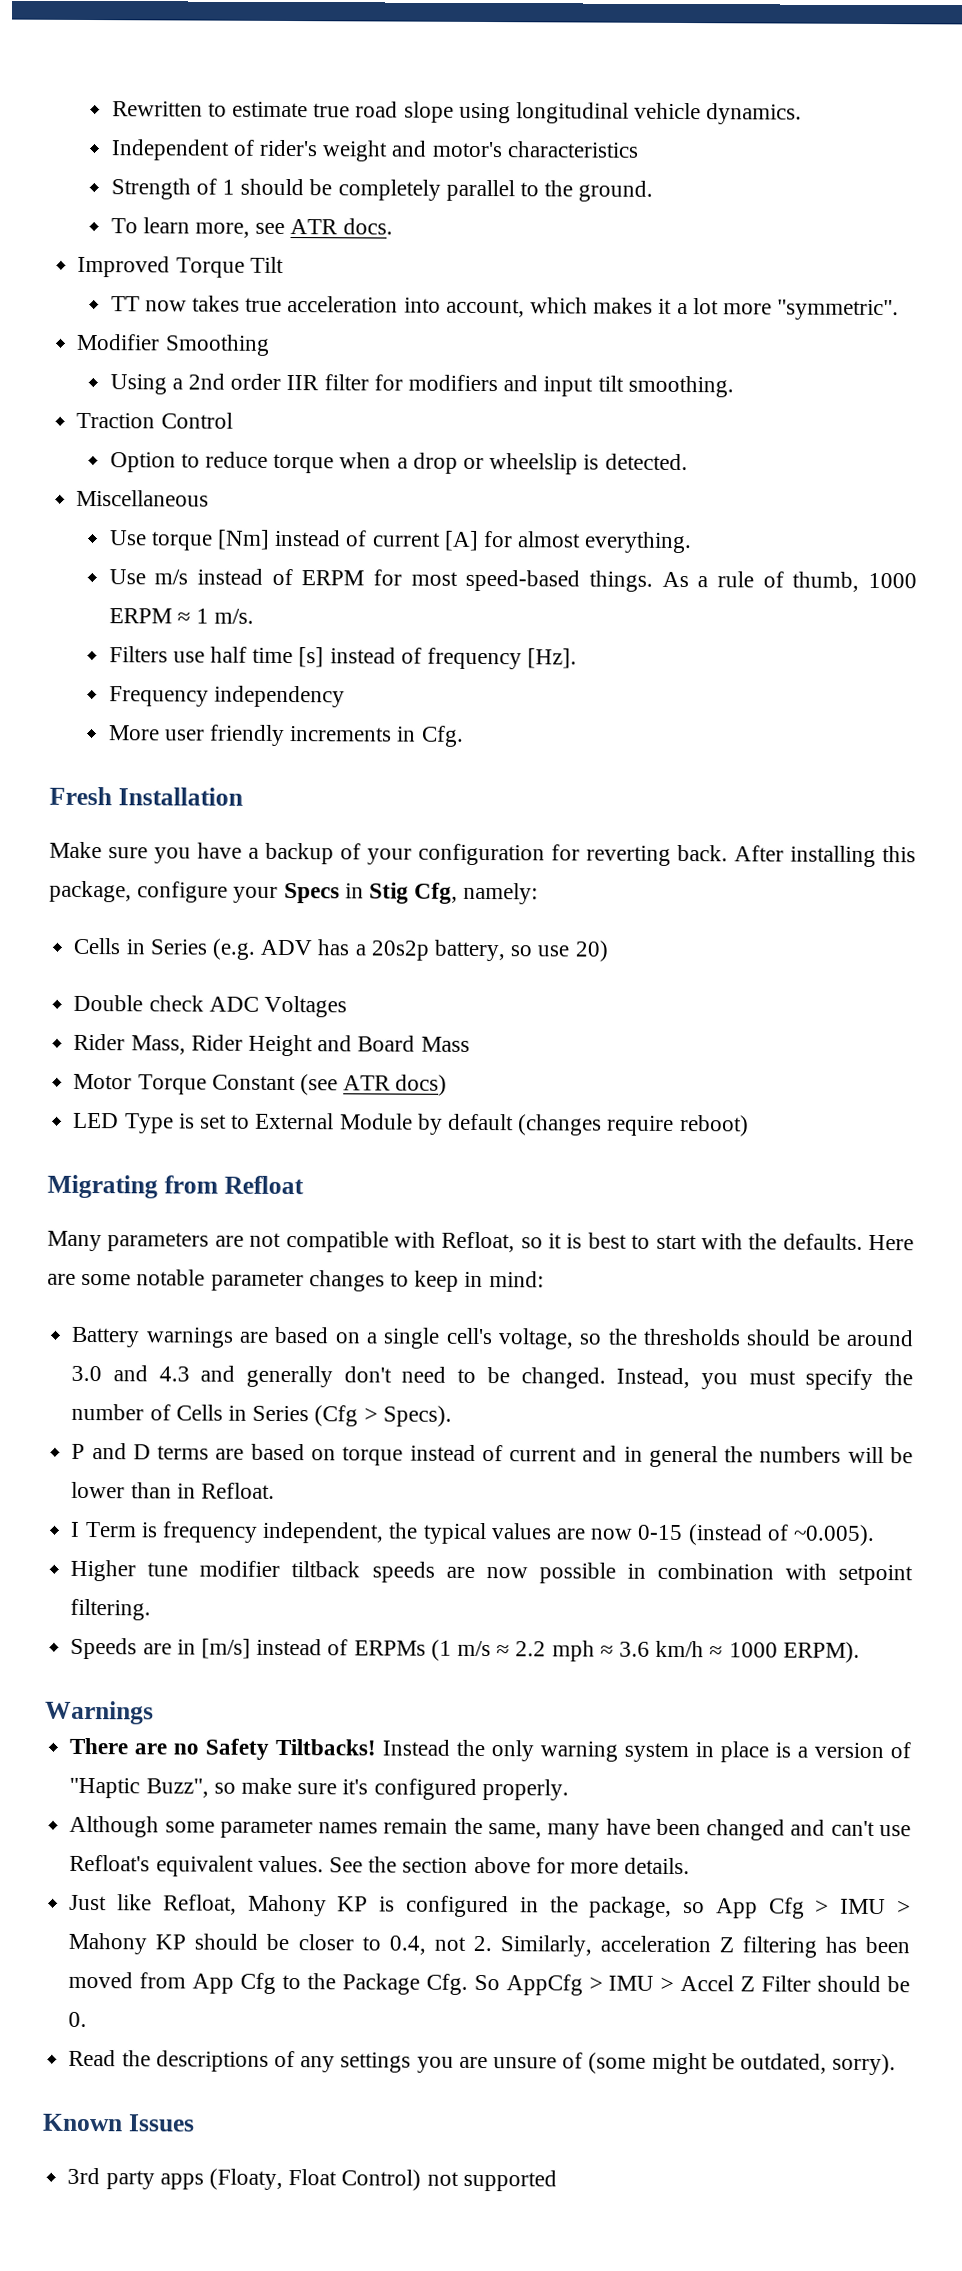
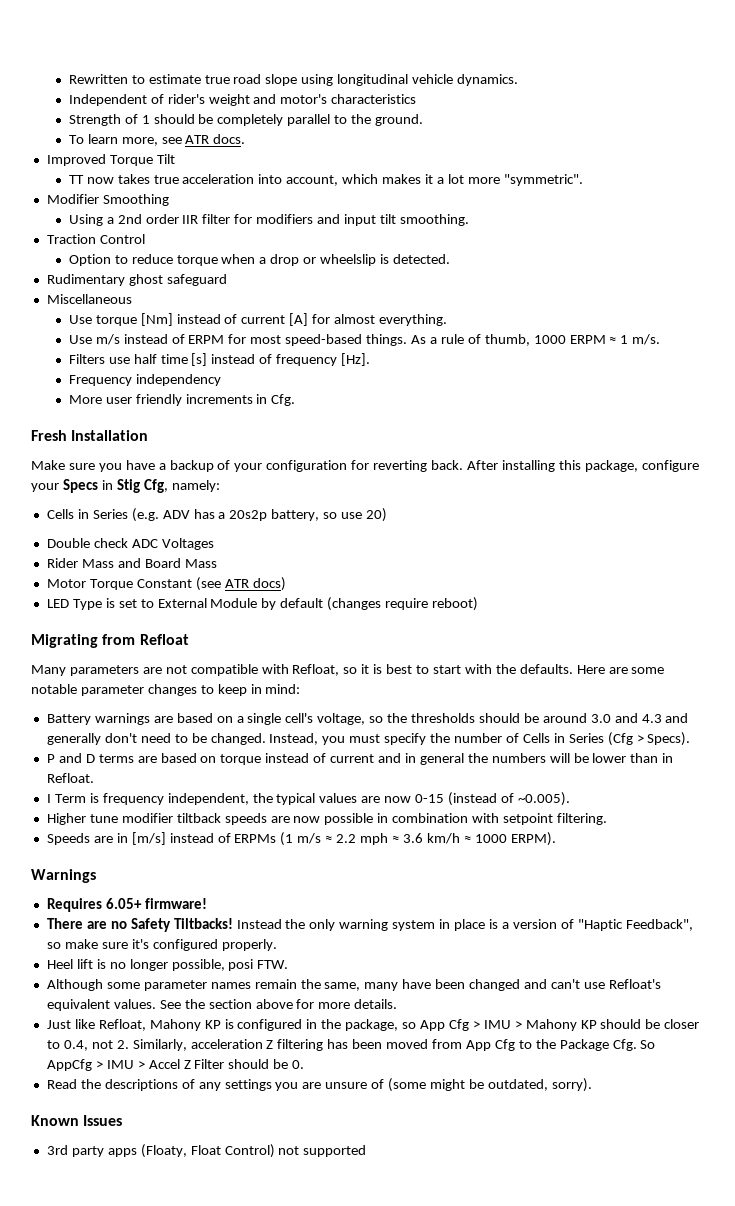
(688, 462) none -> [46,274,227,286] // Rudimentary ghost safeguard
[130,1034,313,1057] Mass, Rider Height -> [81,559,114,568] Mass
(154, 1712) none -> [46,898,207,912] // Requires 6.05+ firmware!
[145,1778,209,1798] Buzz", -> [625,919,693,931] Feedback",
(569, 1790) none -> [46,959,289,971] // Heel lift is no longer possible, posi FTW.

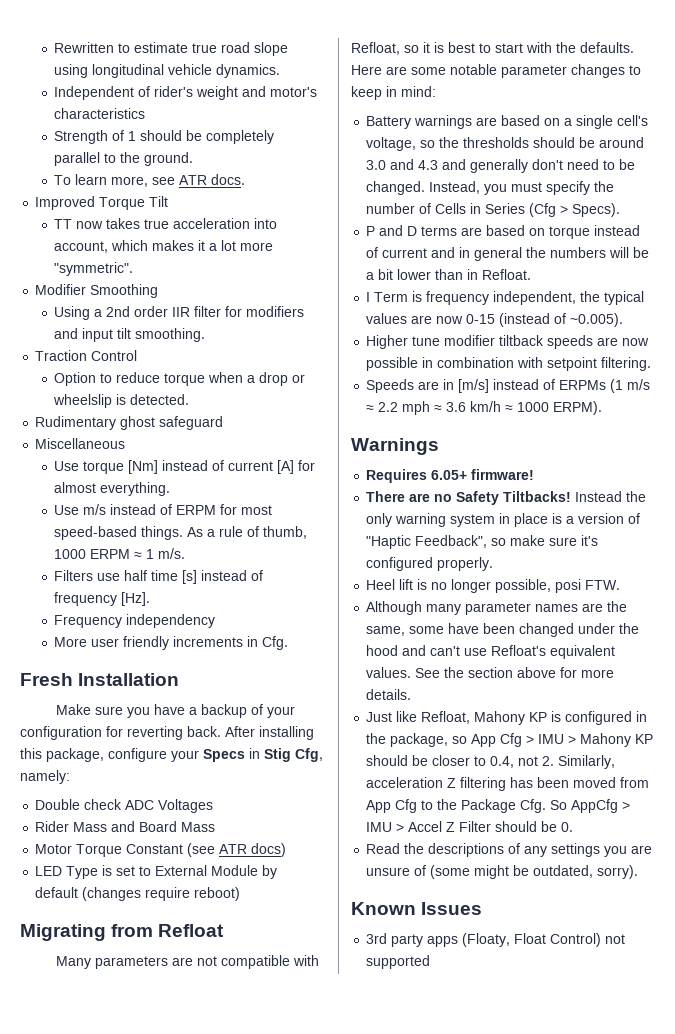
[46,508,388,522] // Cells in Series (e.g. ADV has a 20s2p battery, so use 20) -> (70, 777) none
(589, 758) none -> [366,269,394,280] a bit
[106,982,140,989] some -> [426,604,462,615] many
[254,979,297,989] remain -> [582,603,604,612] are
[364,982,399,991] many -> [409,626,445,634] some
(521, 985) none -> [578,623,640,634] [366,645,399,656] under the hood

